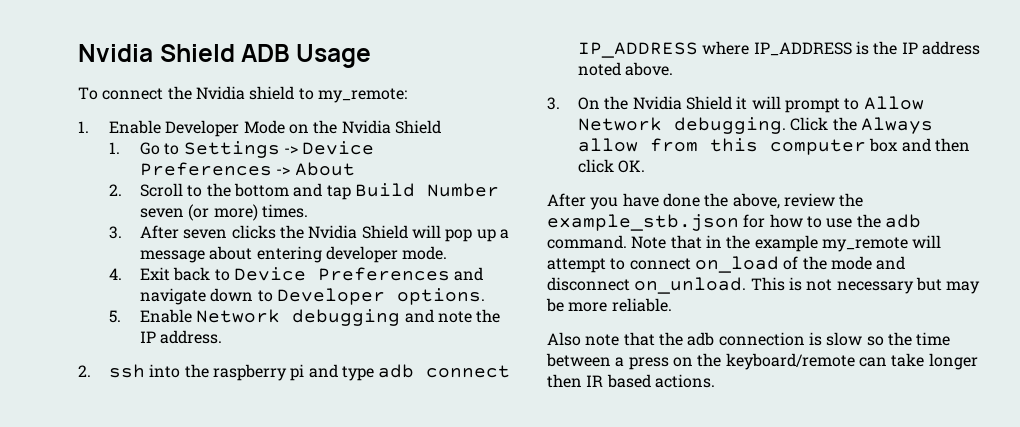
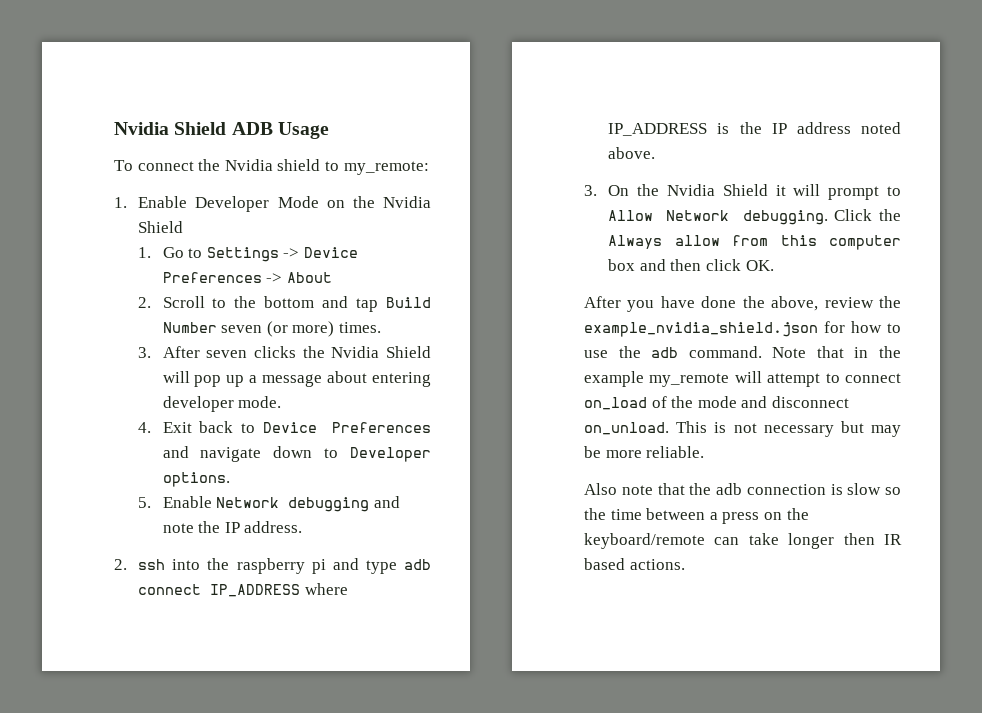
[547,214,739,231] example_stb.json -> [584,322,818,337] example_nvidia_shield.json

